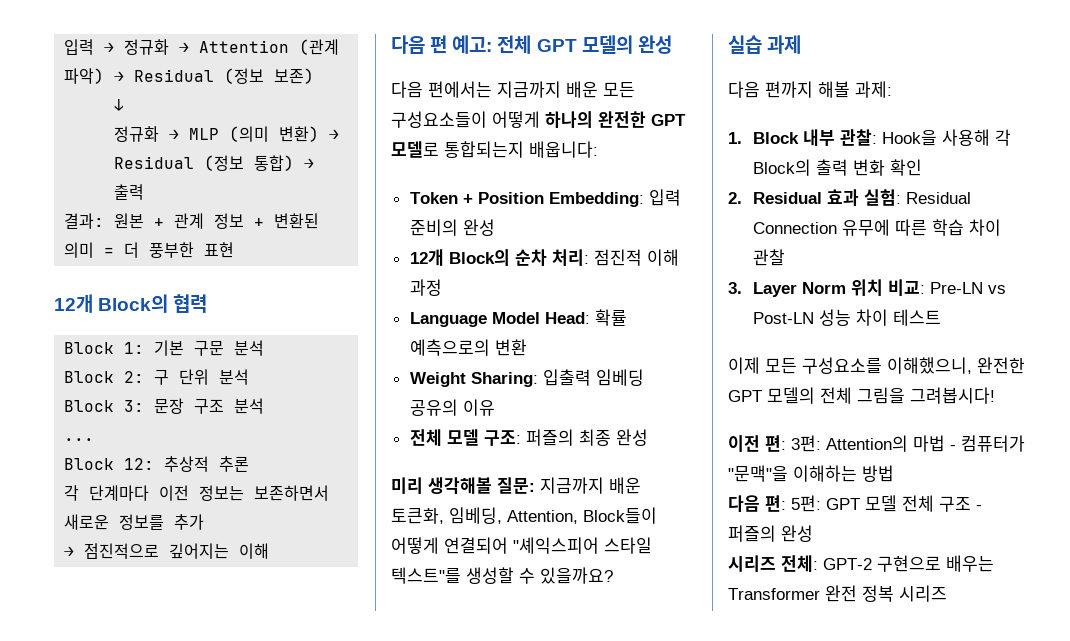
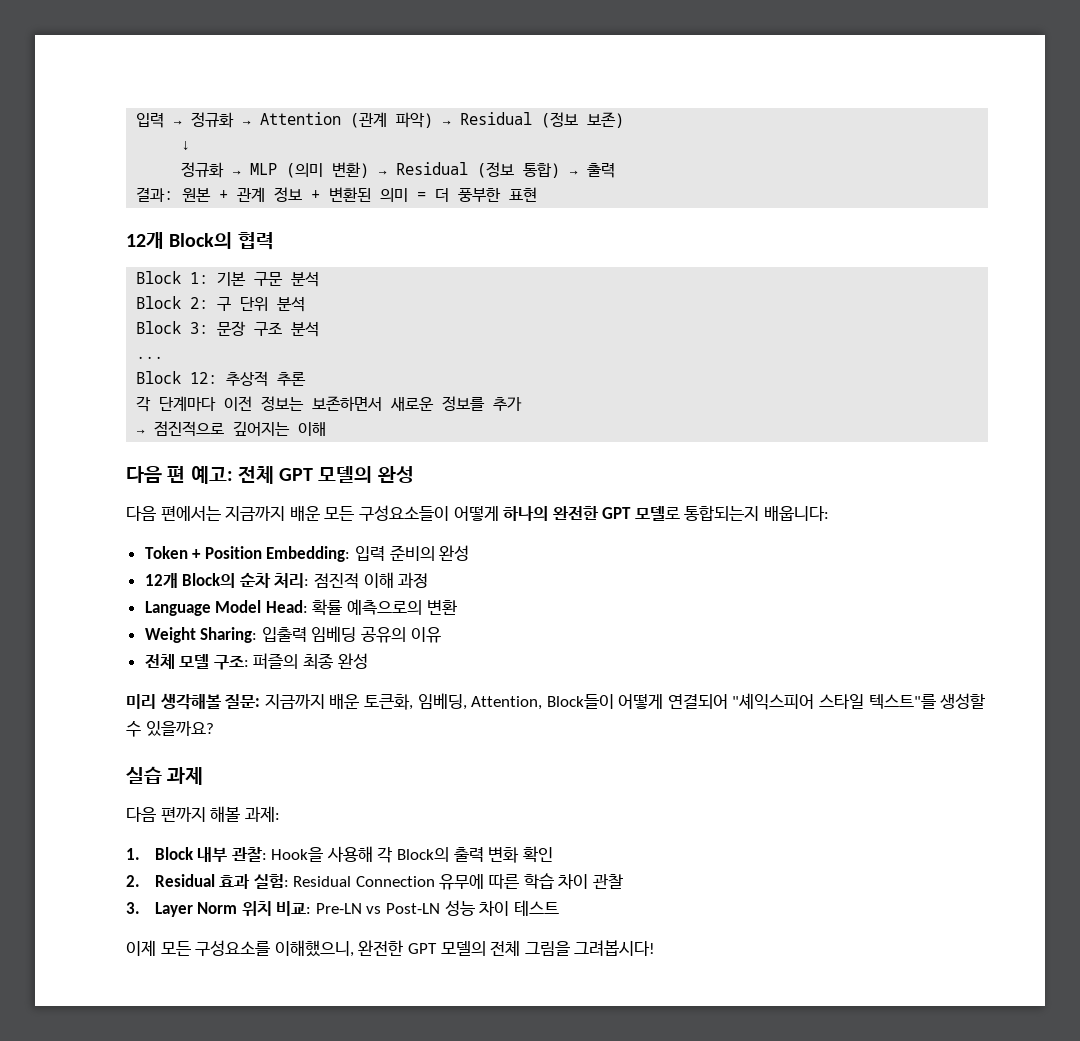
[728,435,1025,452] [728,465,894,482] [728,495,982,512] [728,525,813,542] [728,555,994,572] [728,585,947,602] // 이전 편: 3편: Attention의 마법 - 컴퓨터가 "문맥"을 이해하는 방법 // 다음 편: 5편: GPT 모델 전체 구조 - 퍼즐의 완성 // 시리즈 전체: GPT-2 구현으로 배우는 Transformer 완전 정복 시리즈 -> (656, 948) none

